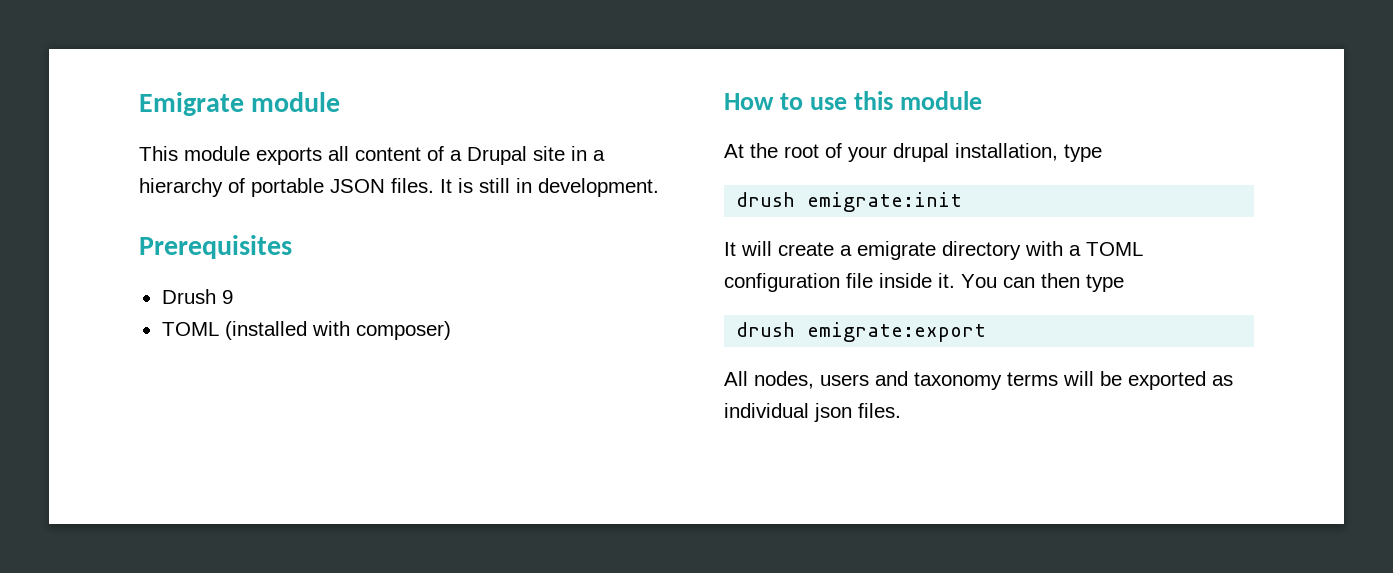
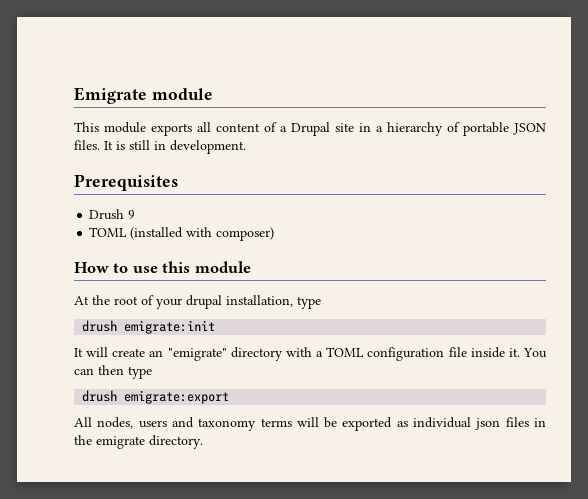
[840,241,936,260] a emigrate -> [149,348,227,361] an "emigrate"
[858,403,901,418] files. -> [505,417,547,427] [74,435,203,449] files in the emigrate directory.

